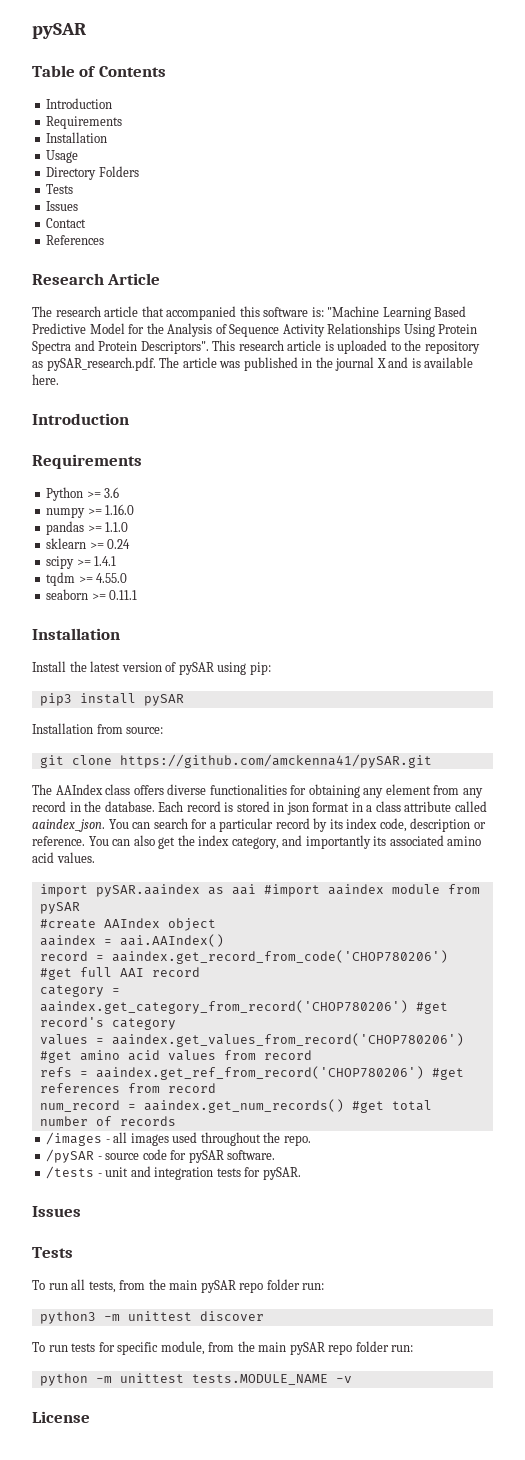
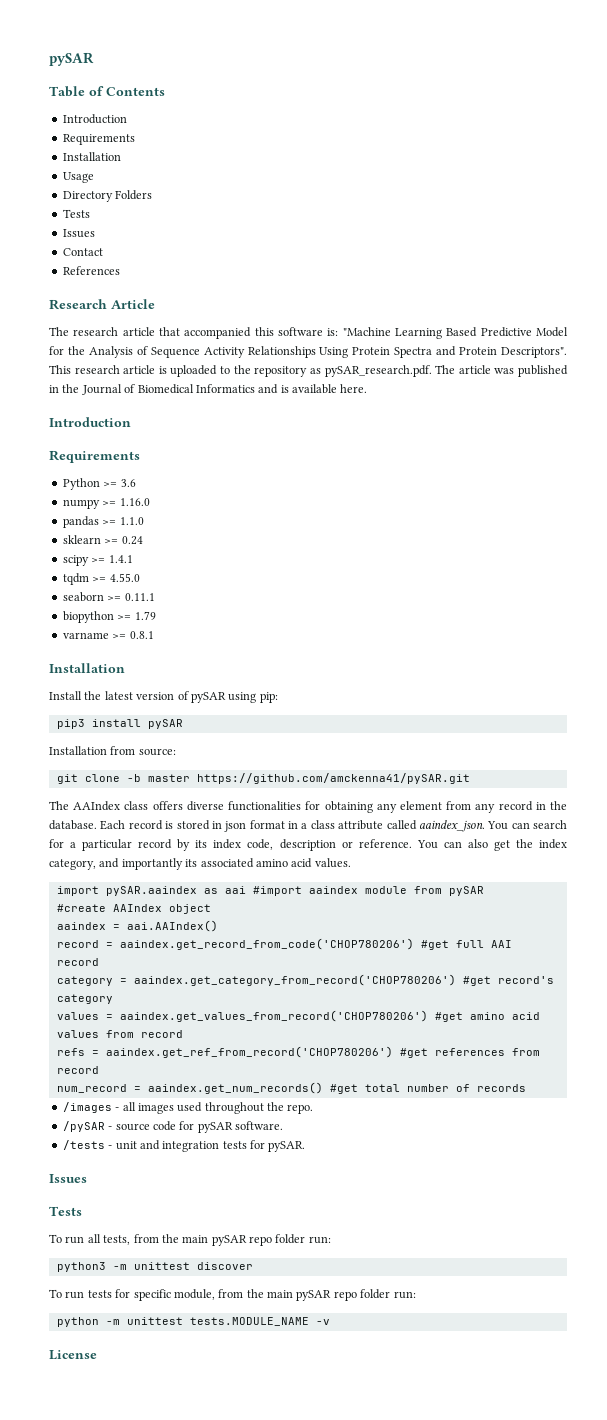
[335,357,386,371] journal X -> [81,384,255,395] Journal of Biomedical Informatics
(138, 595) none -> [62,611,156,623] [62,631,154,639] // biopython >= 1.79 // varname >= 0.8.1
(112, 760) none -> [126,774,190,782] -b master

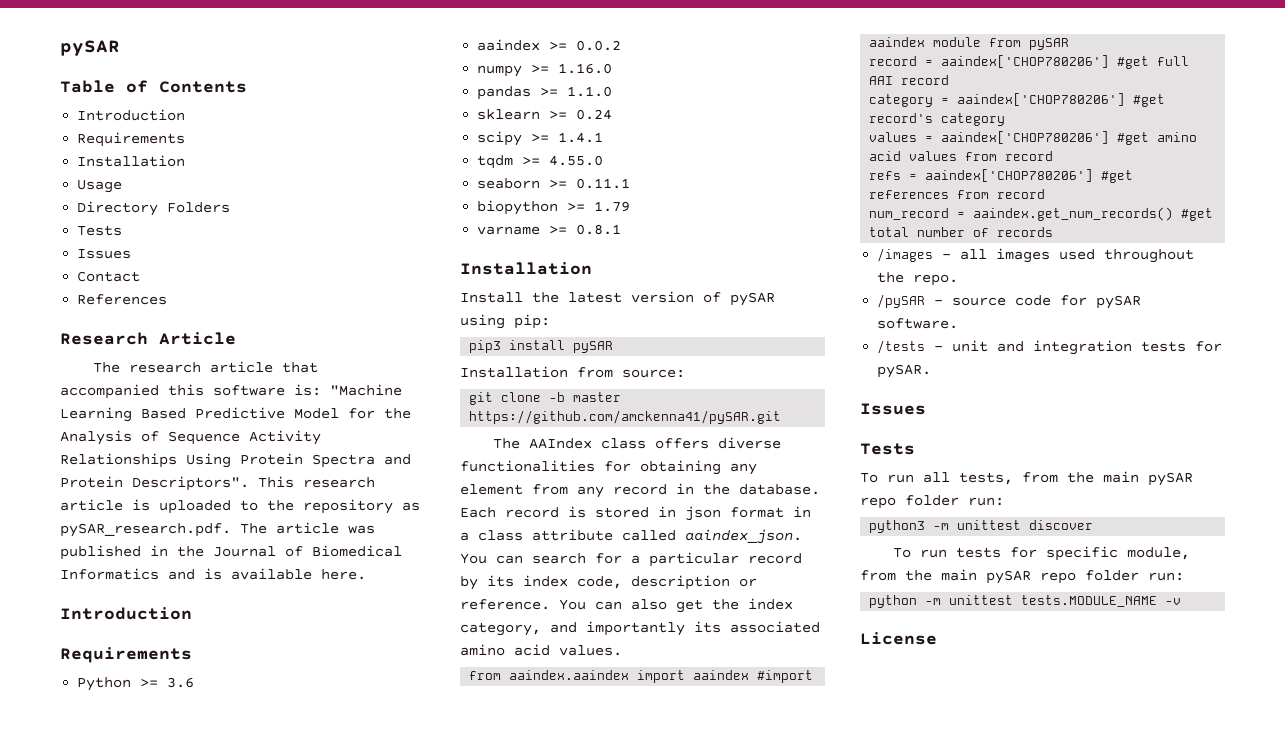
(136, 483) none -> [477,39,622,51] // aaindex >= 0.0.2
[56,886,246,896] import pySAR.aaindex as aai -> [469,670,750,683] from aaindex.aaindex import aaindex
[56,904,211,914] [56,920,218,932] // #create AAIndex object // aaindex = aai.AAIndex() -> (1070, 44) none
[119,938,414,950] aaindex.get_record_from_code('CHOP780206') -> [941,55,1110,68] aaindex['CHOP780206']
[133,974,456,986] aaindex.get_category_from_record('CHOP780206') -> [957,93,1126,106] aaindex['CHOP780206']
[119,1010,428,1022] aaindex.get_values_from_record('CHOP780206') -> [941,131,1110,144] aaindex['CHOP780206']
[105,1046,393,1058] aaindex.get_ref_from_record('CHOP780206') -> [925,169,1094,182] aaindex['CHOP780206']

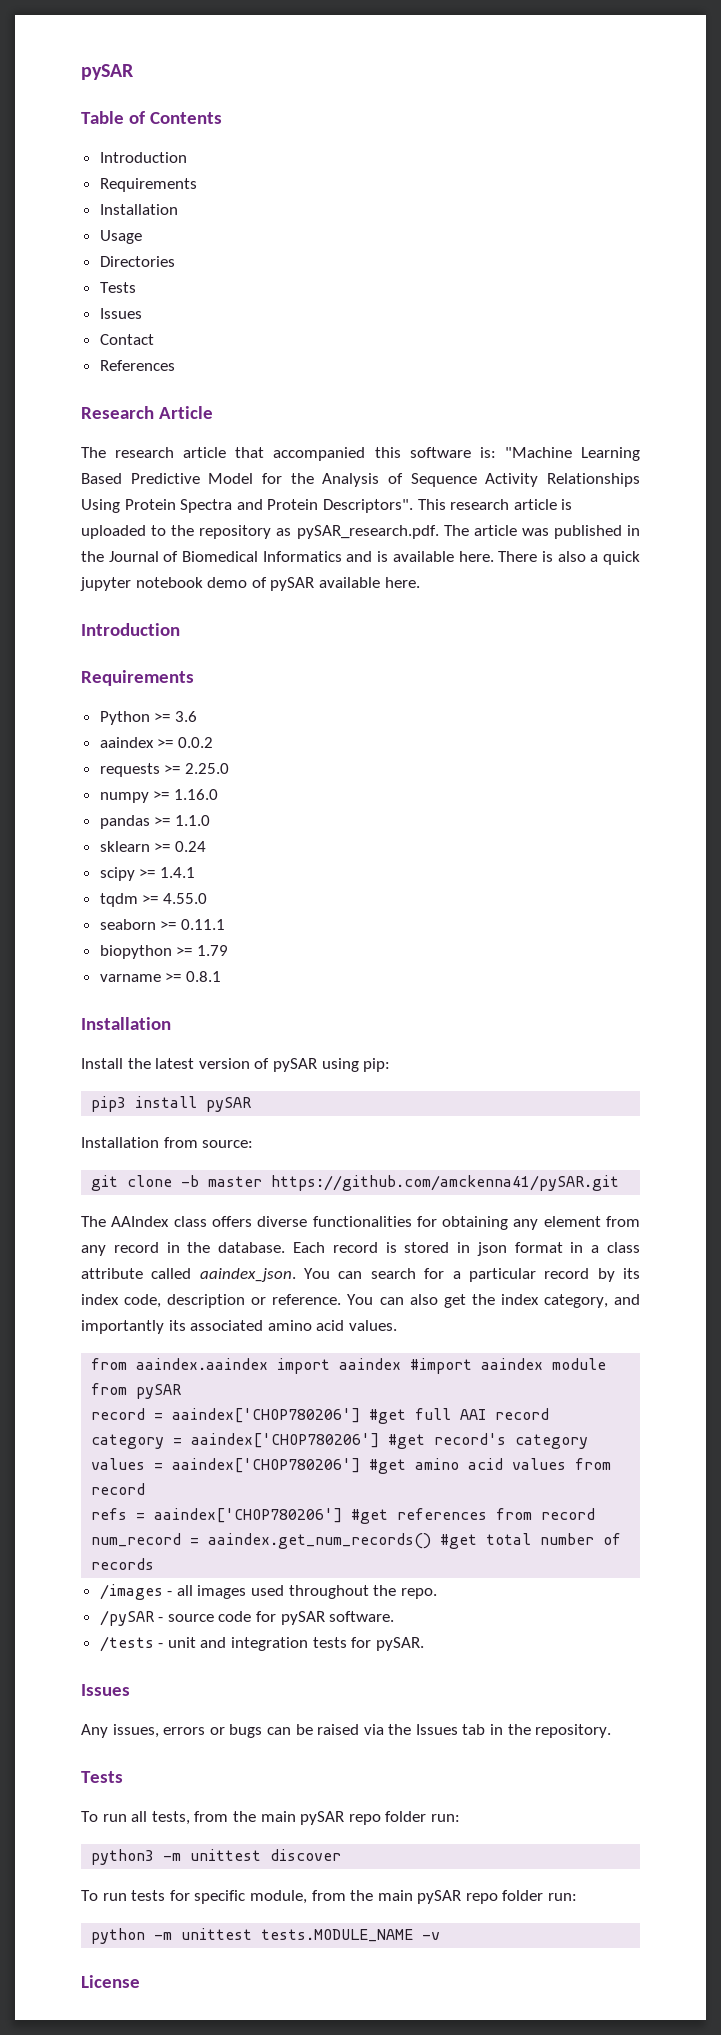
[77,201,231,216] Directory Folders -> [99,256,175,267] Directories
(366, 574) none -> [498,551,640,565] [80,577,420,591] There is also a quick jupyter notebook demo of pySAR available here.
(622, 45) none -> [99,763,229,777] // requests >= 2.25.0
(926, 409) none -> [81,1724,612,1738] // Any issues, errors or bugs can be raised via the Issues tab in the repository.

